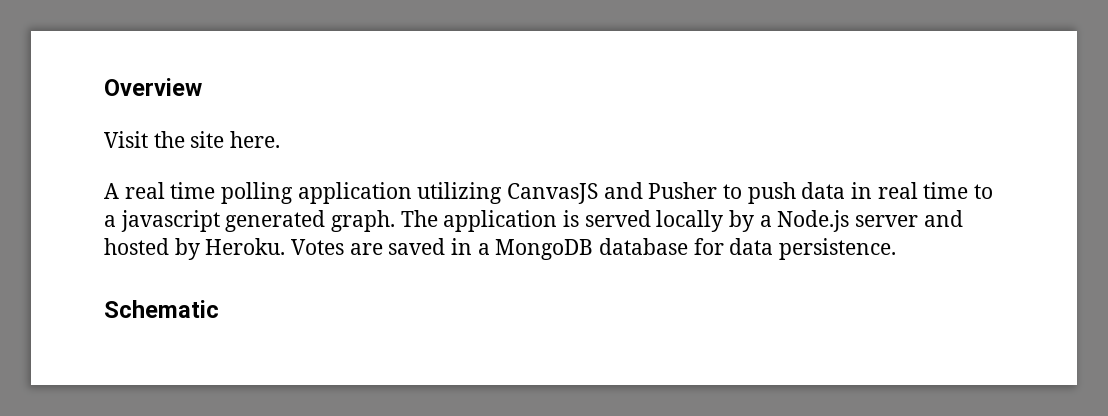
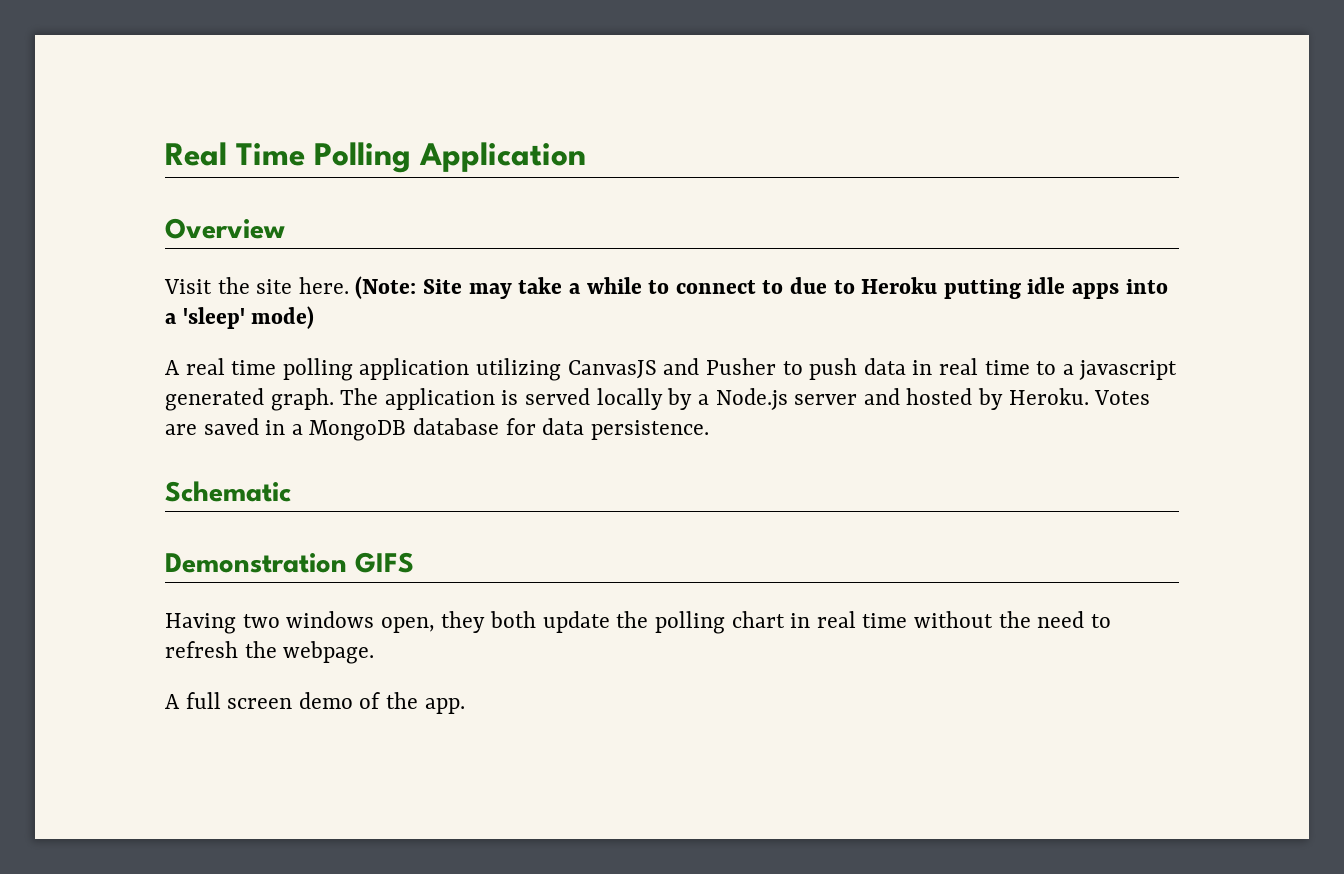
(104, 87) none -> [165,142,586,173] Real Time Polling Application //
(281, 139) none -> [355,276,1168,299] [165,306,315,329] (Note: Site may take a while to connect to due to Heroku putting idle apps into a 'sleep' mode)
(219, 309) none -> [165,552,414,573] [165,611,1111,634] [165,641,375,664] [165,692,465,714] // Demonstration GIFS // Having two windows open, they both update the polling chart in real time without the need to refresh the webpage. // A full screen demo of the app.

